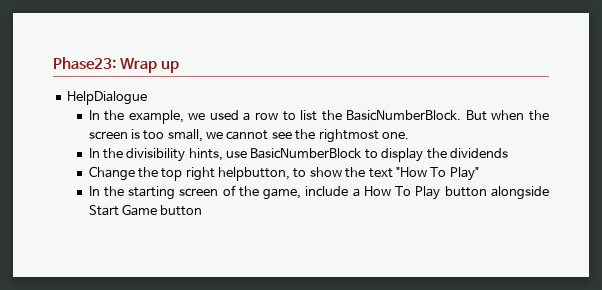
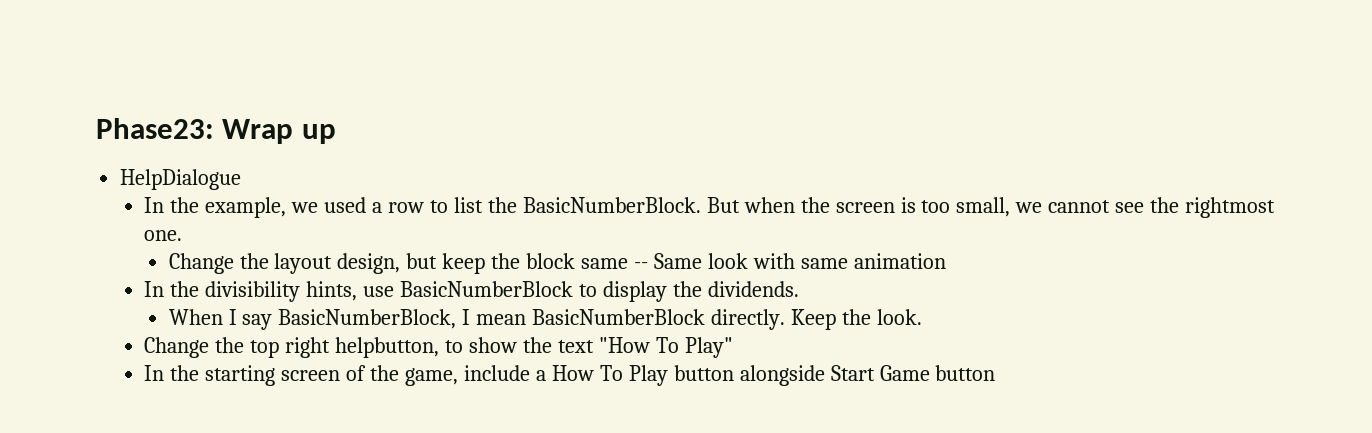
(409, 135) none -> [168,253,946,274] // Change the layout design, but keep the block same -- Same look with same animation
[449,148,508,158] dividends -> [707,281,799,297] [168,309,923,330] dividends. // When I say BasicNumberBlock, I mean BasicNumberBlock directly. Keep the look.

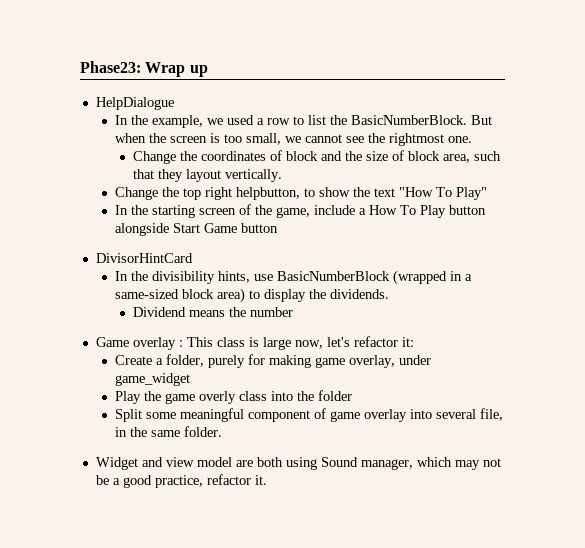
[274,253,946,274] [144,281,799,302] [168,309,923,330] layout design, but keep the block same -- Same look with same animation // In the divisibility hints, use BasicNumberBlock to display the dividends. // When I say BasicNumberBlock, I mean BasicNumberBlock directly. Keep the look. -> [201,150,502,163] [133,169,283,182] coordinates of block and the size of block area, such that they layout vertically.
(996, 373) none -> [95,253,193,263] [114,270,472,285] [114,288,389,303] [133,307,294,317] [95,336,414,350] [114,354,431,368] [114,373,190,386] [114,390,352,404] [114,408,503,422] [114,426,222,437] [95,457,501,470] [95,474,267,488] // DivisorHintCard // In the divisibility hints, use BasicNumberBlock (wrapped in a same-sized block area) to display the dividends. // Dividend means the number // Game overlay : This class is large now, let's refactor it: // Create a folder, purely for making game overlay, under game_widget // Play the game overly class into the folder // Split some meaningful component of game overlay into several file, in the same folder. // Widget and view model are both using Sound manager, which may not be a good practice, refactor it.

